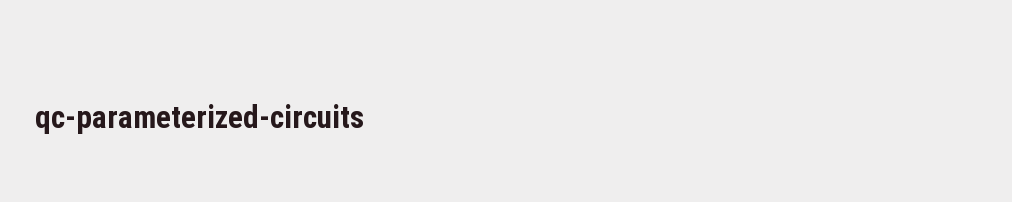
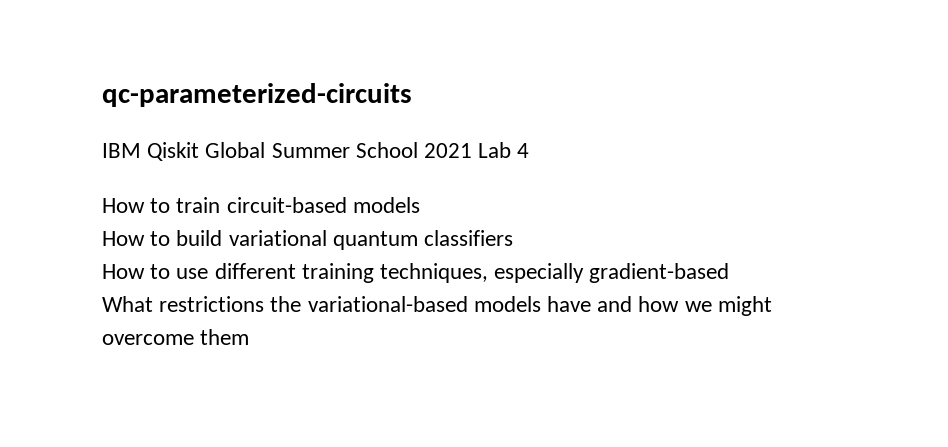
(364, 119) none -> [102,142,530,161] [102,197,420,213] [102,230,514,250] [102,263,730,283] [102,296,772,316] [102,329,250,345] // IBM Qiskit Global Summer School 2021 Lab 4 // How to train circuit-based models // How to build variational quantum classifiers // How to use different training techniques, especially gradient-based // What restrictions the variational-based models have and how we might overcome them

